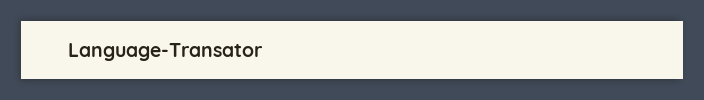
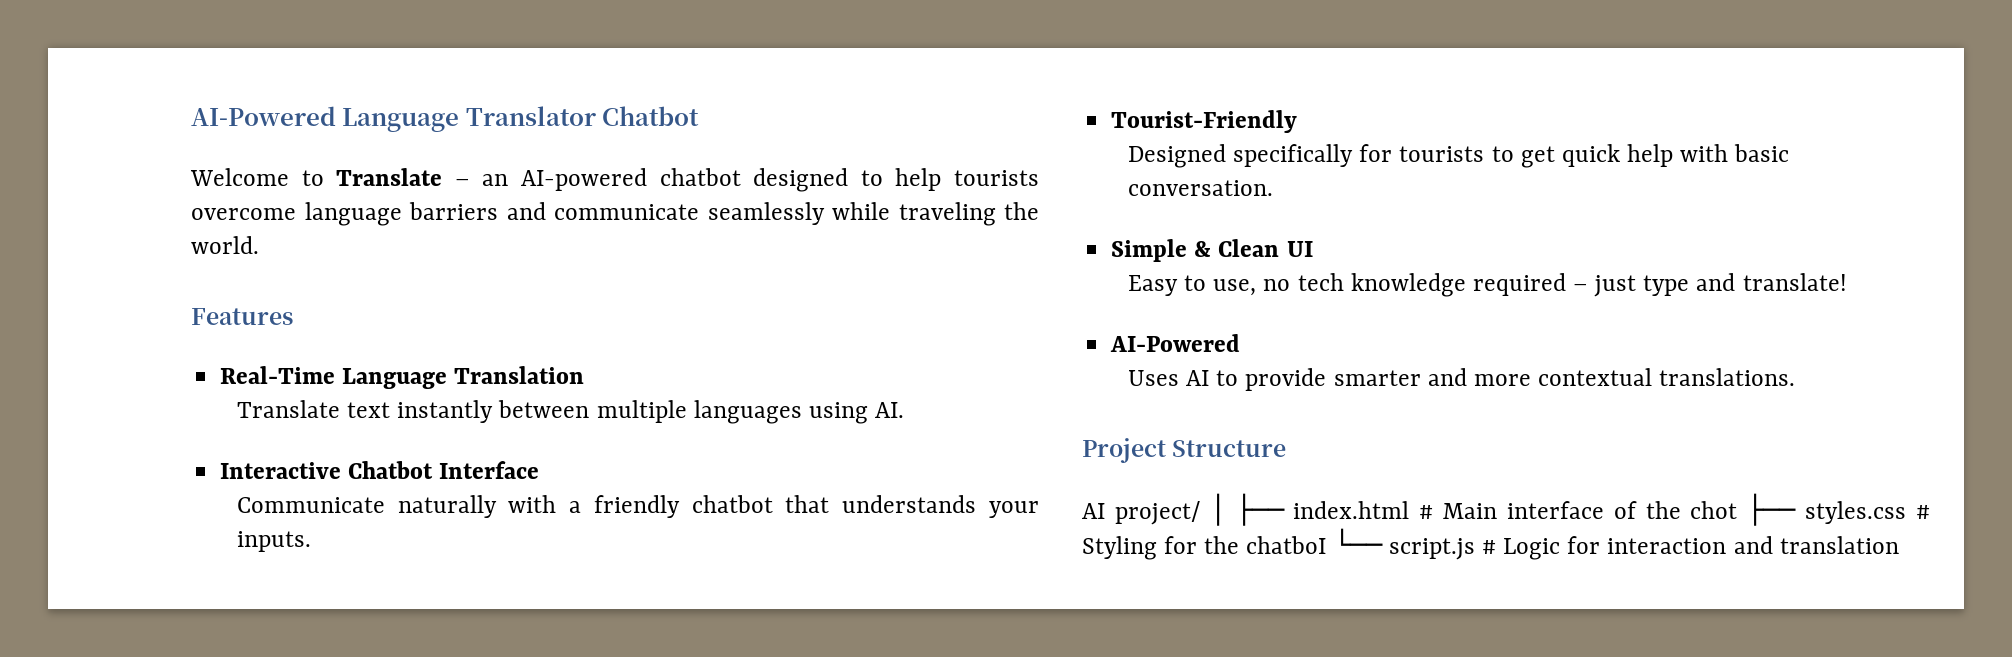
[68,43,263,61] Language-Transator -> [191,106,700,132] [190,168,1040,192] [191,202,1039,226] [191,236,259,254] [191,308,293,325] [220,366,585,389] [236,400,905,424] [220,461,540,479] [236,495,1039,518] [236,531,311,552] [1111,110,1298,133] [1127,144,1790,168] [1127,180,1273,196] [1111,239,1313,262] [1127,273,1847,297] [1110,334,1241,352] [1127,368,1796,391] [1082,438,1287,463] [1082,493,1930,526] [1082,528,1899,560] AI-Powered Language Translator Chatbot // Welcome to Translate – an AI-powered chatbot designed to help tourists overcome language barriers and communicate seamlessly while traveling the world. // Features // Real-Time Language Translation // Translate text instantly between multiple languages using AI. // Interactive Chatbot Interface // Communicate naturally with a friendly chatbot that understands your inputs. // Tourist-Friendly // Designed specifically for tourists to get quick help with basic conversation. // Simple & Clean UI // Easy to use, no tech knowledge required – just type and translate! // AI-Powered // Uses AI to provide smarter and more contextual translations. // Project Structure // AI project/ │ ├── index.html # Main interface of the chot ├── styles.css # Styling for the chatboI └── script.js # Logic for interaction and translation

